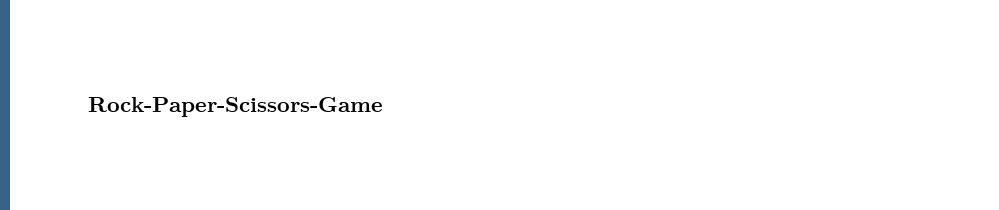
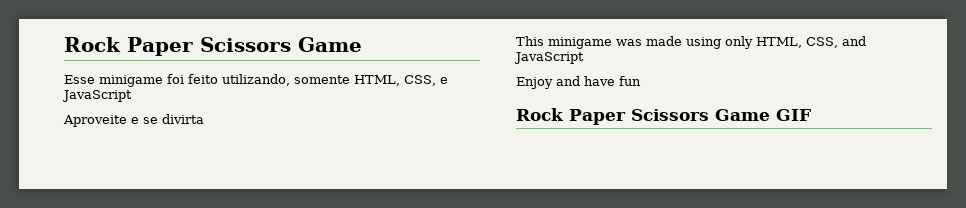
[88,97,383,117] Rock-Paper-Scissors-Game -> [64,37,362,56] [64,74,448,87] [62,90,132,102] [63,114,204,127] [516,36,866,49] [514,52,584,64] [516,76,641,89] [516,108,811,125] Rock Paper Scissors Game // Esse minigame foi feito utilizando, somente HTML, CSS, e JavaScript // Aproveite e se divirta // This minigame was made using only HTML, CSS, and JavaScript // Enjoy and have fun // Rock Paper Scissors Game GIF

